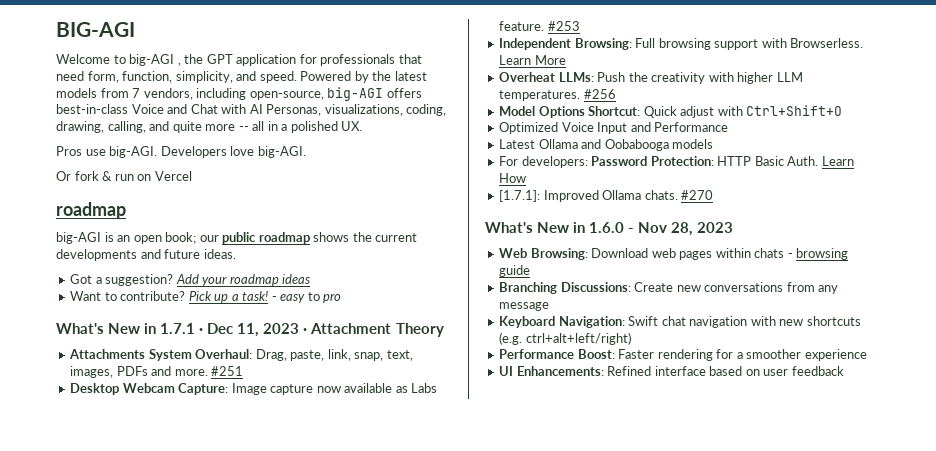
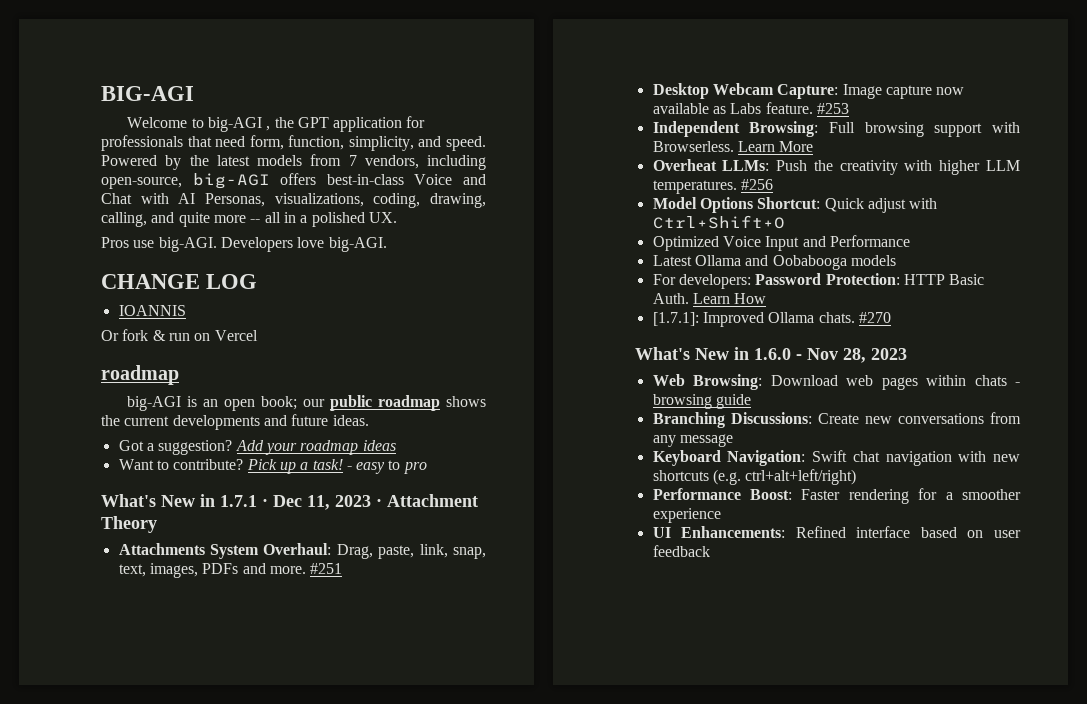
(306, 152) none -> [101,274,258,289] [118,305,186,316] // CHANGE LOG // IOANNIS

